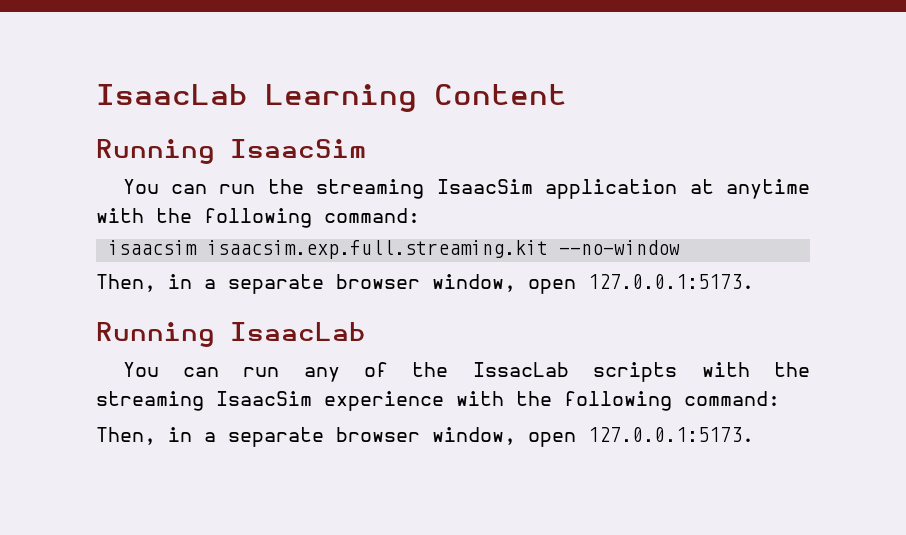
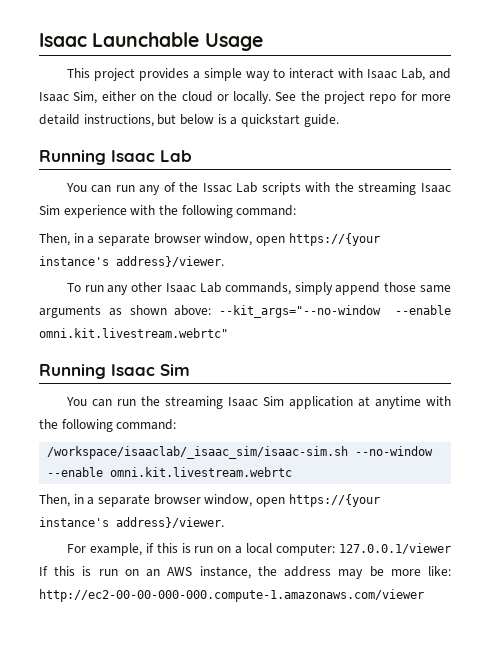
[96,84,567,112] [96,139,366,164] [122,179,810,199] [96,208,420,228] [107,240,680,259] [96,274,754,294] [96,322,366,347] IsaacLab Learning Content // Running IsaacSim // You can run the streaming IsaacSim application at anytime with the following command: // isaacsim isaacsim.exp.full.streaming.kit --no-window // Then, in a separate browser window, open 127.0.0.1:5173. // Running IsaacLab -> [39,32,263,51] [66,68,452,81] [39,91,452,104] [39,114,339,127] [39,150,192,165] Isaac Launchable Usage // This project provides a simple way to interact with Isaac Lab, and Isaac Sim, either on the cloud or locally. See the project repo for more detaild instructions, but below is a quickstart guide. // Running Isaac Lab
[472,362,569,377] IssacLab -> [202,182,258,193] Issac Lab
[216,391,312,406] IsaacSim -> [421,183,452,193] [39,205,60,215] Isaac Sim
[588,427,754,442] 127.0.0.1:5173. -> [288,233,380,246] [39,256,224,267] [66,282,451,295] [39,305,451,318] [39,328,228,338] [39,364,190,379] [65,396,451,409] [39,419,177,432] [47,446,434,459] [47,467,293,477] [39,494,380,507] [39,517,224,528] [66,543,451,556] [39,566,451,579] [39,589,424,602] https://{your instance's address}/viewer. // To run any other Isaac Lab commands, simply append those same arguments as shown above: --kit_args="--no-window --enable omni.kit.livestream.webrtc" // Running Isaac Sim // You can run the streaming Isaac Sim application at anytime with the following command: // /workspace/isaaclab/_isaac_sim/isaac-sim.sh --no-window --enable omni.kit.livestream.webrtc // Then, in a separate browser window, open https://{your instance's address}/viewer. // For example, if this is run on a local computer: 127.0.0.1/viewer If this is run on an AWS instance, the address may be more like: http://ec2-00-00-000-000.compute-1.amazonaws.com/viewer

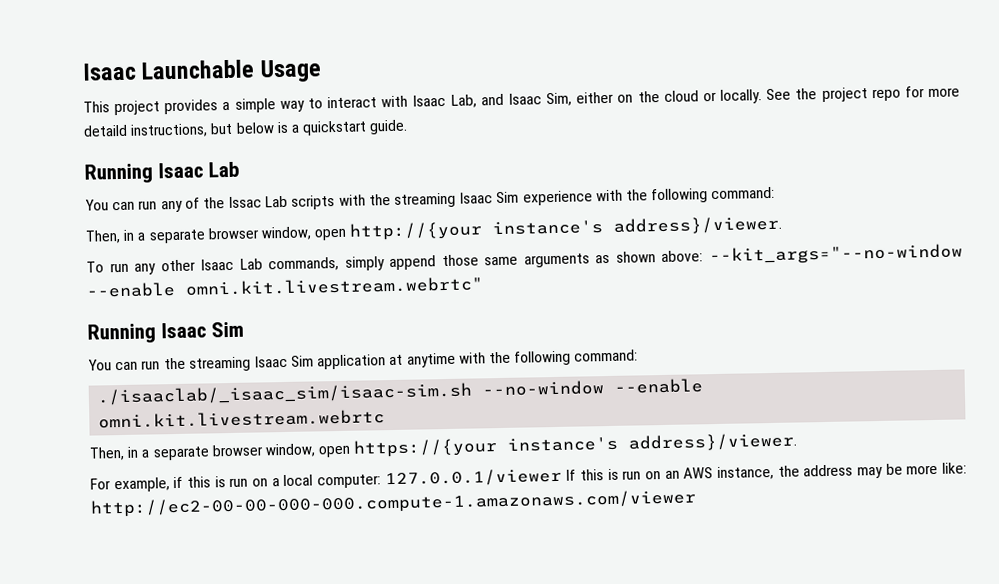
[288,233,380,246] https://{your -> [349,221,484,241] http://{your
[47,446,349,459] /workspace/isaaclab/_isaac_sim/isaac-sim.sh -> [97,382,473,406] ./isaaclab/_isaac_sim/isaac-sim.sh

